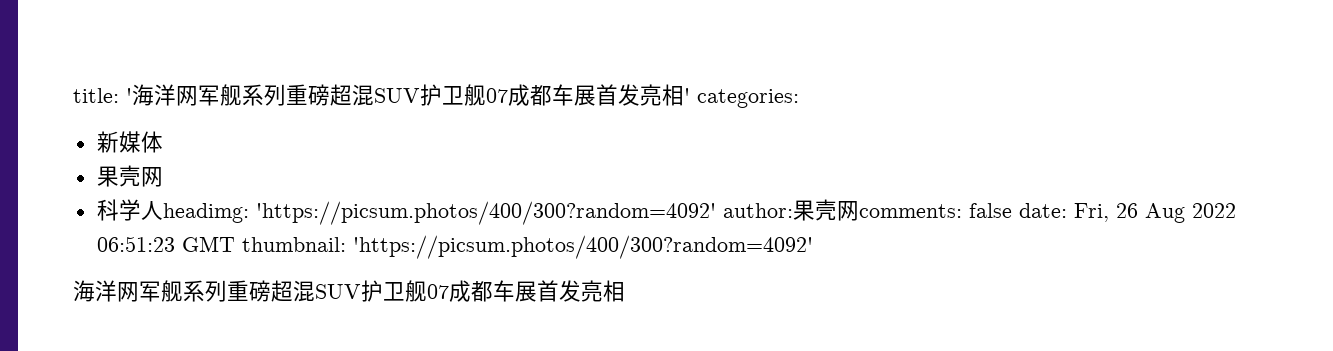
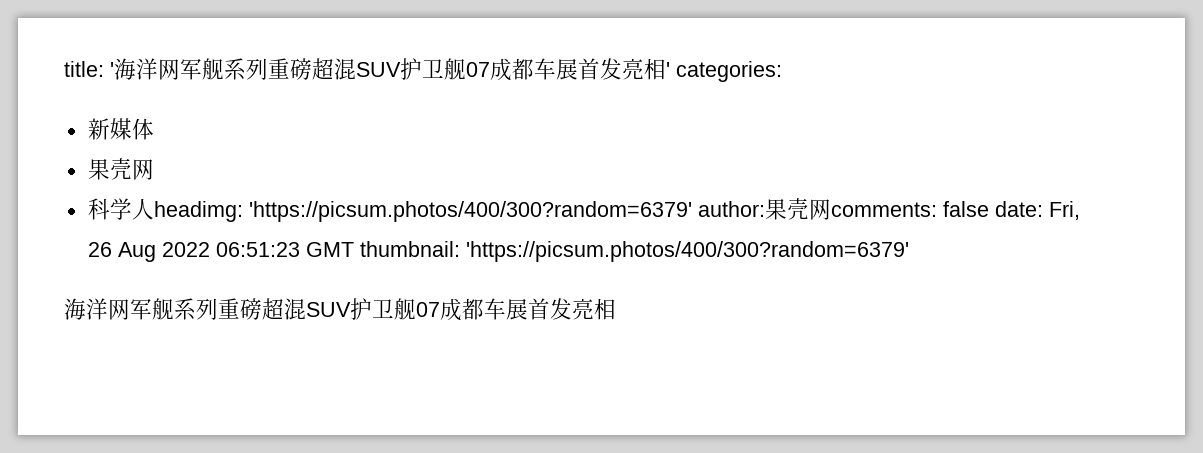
[255,201,716,225] 'https://picsum.photos/400/300?random=4092' -> [248,201,692,222] 'https://picsum.photos/400/300?random=6379'
[352,235,813,259] 'https://picsum.photos/400/300?random=4092' -> [465,241,909,262] 'https://picsum.photos/400/300?random=6379'

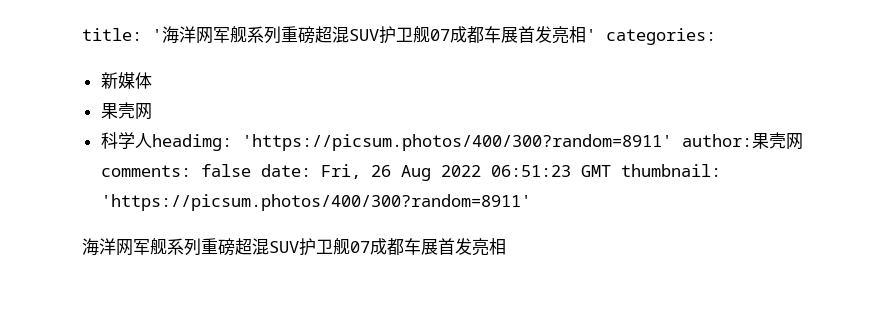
[248,201,692,222] 'https://picsum.photos/400/300?random=6379' -> [241,134,672,151] 'https://picsum.photos/400/300?random=8911'
[465,241,909,262] 'https://picsum.photos/400/300?random=6379' -> [100,194,531,211] 'https://picsum.photos/400/300?random=8911'

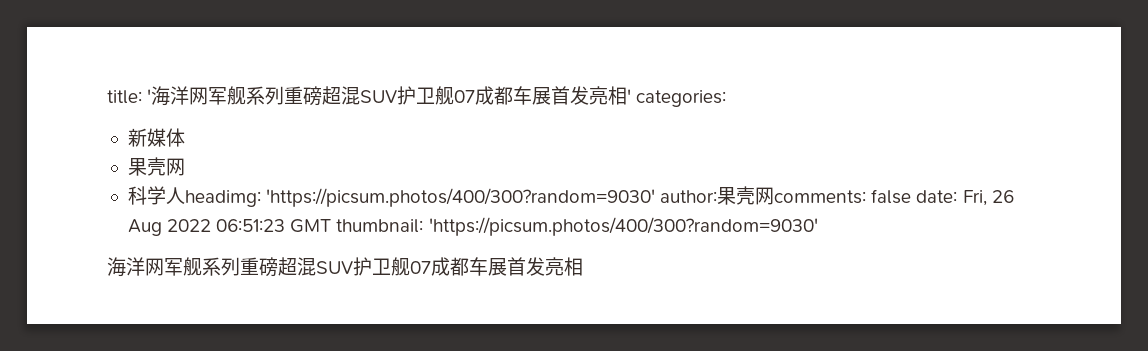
[241,134,672,151] 'https://picsum.photos/400/300?random=8911' -> [266,188,656,207] 'https://picsum.photos/400/300?random=9030'
[100,194,531,211] 'https://picsum.photos/400/300?random=8911' -> [428,217,818,236] 'https://picsum.photos/400/300?random=9030'

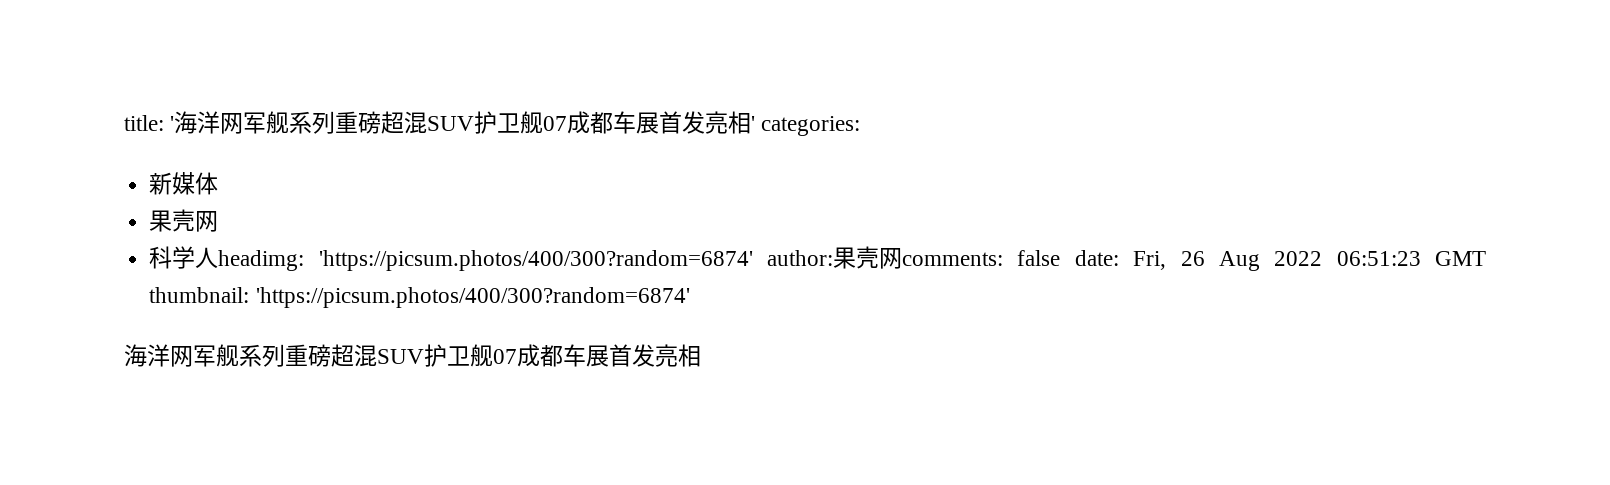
[266,188,656,207] 'https://picsum.photos/400/300?random=9030' -> [318,250,753,271] 'https://picsum.photos/400/300?random=6874'
[428,217,818,236] 'https://picsum.photos/400/300?random=9030' -> [255,287,690,308] 'https://picsum.photos/400/300?random=6874'

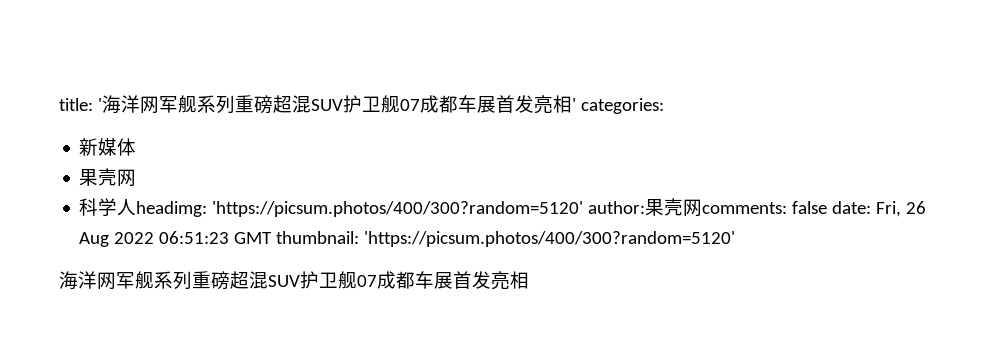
[318,250,753,271] 'https://picsum.photos/400/300?random=6874' -> [212,201,584,217] 'https://picsum.photos/400/300?random=5120'
[255,287,690,308] 'https://picsum.photos/400/300?random=6874' -> [364,231,736,247] 'https://picsum.photos/400/300?random=5120'

